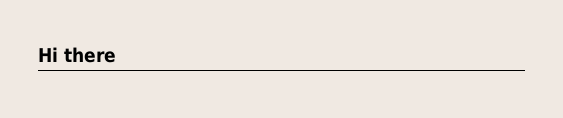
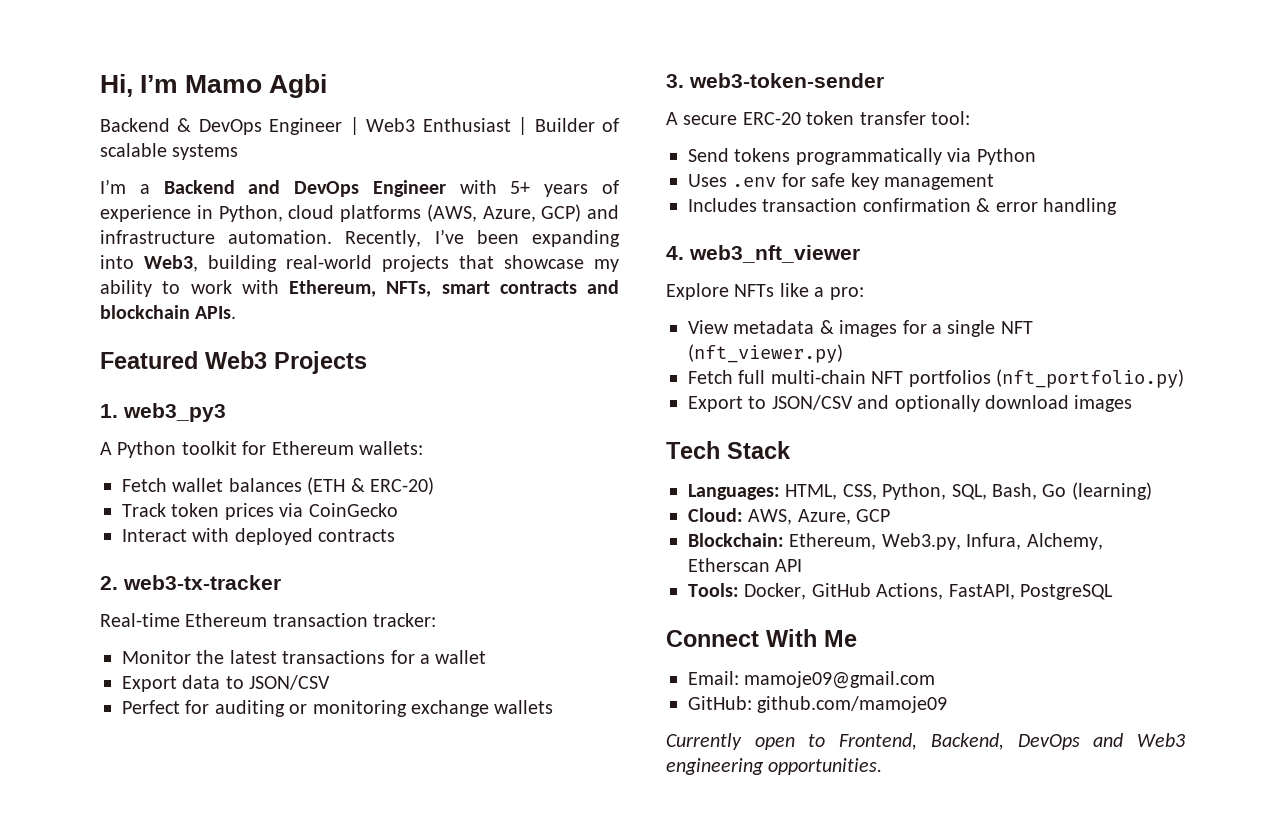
[38,47,116,63] Hi there -> [100,74,328,98] [100,117,619,135] [100,143,239,160] [100,179,619,197] [100,204,619,222] [100,229,620,247] [100,255,619,272] [100,280,619,297] [100,305,237,319] [100,351,367,374] [100,403,226,422] [100,441,423,458] [122,477,434,495] [122,503,398,520] [122,528,396,545] [100,575,281,590] [100,613,437,627] [122,650,487,664] [122,675,331,692] [122,700,554,717] [666,73,884,88] [666,111,970,125] [688,148,1036,165] [688,173,994,190] [688,198,1117,215] [666,245,860,263] [666,283,864,300] [688,320,1033,337] [688,344,843,363] [688,369,1184,388] [688,395,1133,412] [666,441,791,459] [688,482,1152,500] [688,508,891,525] [688,533,1103,550] [688,558,803,572] [688,583,1113,600] [666,629,857,647] [688,671,936,689] [688,696,948,713] [666,733,1185,750] [666,758,883,775] Hi, I’m Mamo Agbi // Backend & DevOps Engineer | Web3 Enthusiast | Builder of scalable systems // I’m a Backend and DevOps Engineer with 5+ years of experience in Python, cloud platforms (AWS, Azure, GCP) and infrastructure automation. Recently, I’ve been expanding into Web3, building real-world projects that showcase my ability to work with Ethereum, NFTs, smart contracts and blockchain APIs. // Featured Web3 Projects // 1. web3_py3 // A Python toolkit for Ethereum wallets: // Fetch wallet balances (ETH & ERC-20) // Track token prices via CoinGecko // Interact with deployed contracts // 2. web3-tx-tracker // Real-time Ethereum transaction tracker: // Monitor the latest transactions for a wallet // Export data to JSON/CSV // Perfect for auditing or monitoring exchange wallets // 3. web3-token-sender // A secure ERC-20 token transfer tool: // Send tokens programmatically via Python // Uses .env for safe key management // Includes transaction confirmation & error handling // 4. web3_nft_viewer // Explore NFTs like a pro: // View metadata & images for a single NFT (nft_viewer.py) // Fetch full multi-chain NFT portfolios (nft_portfolio.py) // Export to JSON/CSV and optionally download images // Tech Stack // Languages: HTML, CSS, Python, SQL, Bash, Go (learning) // Cloud: AWS, Azure, GCP // Blockchain: Ethereum, Web3.py, Infura, Alchemy, Etherscan API // Tools: Docker, GitHub Actions, FastAPI, PostgreSQL // Connect With Me // Email: mamoje09@gmail.com // GitHub: github.com/mamoje09 // Currently open to Frontend, Backend, DevOps and Web3 engineering opportunities.

